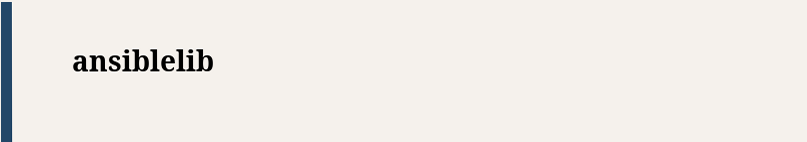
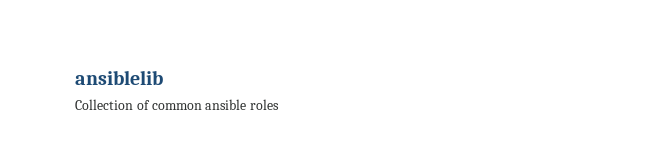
(215, 60) none -> [75,99,280,110] // Collection of common ansible roles

